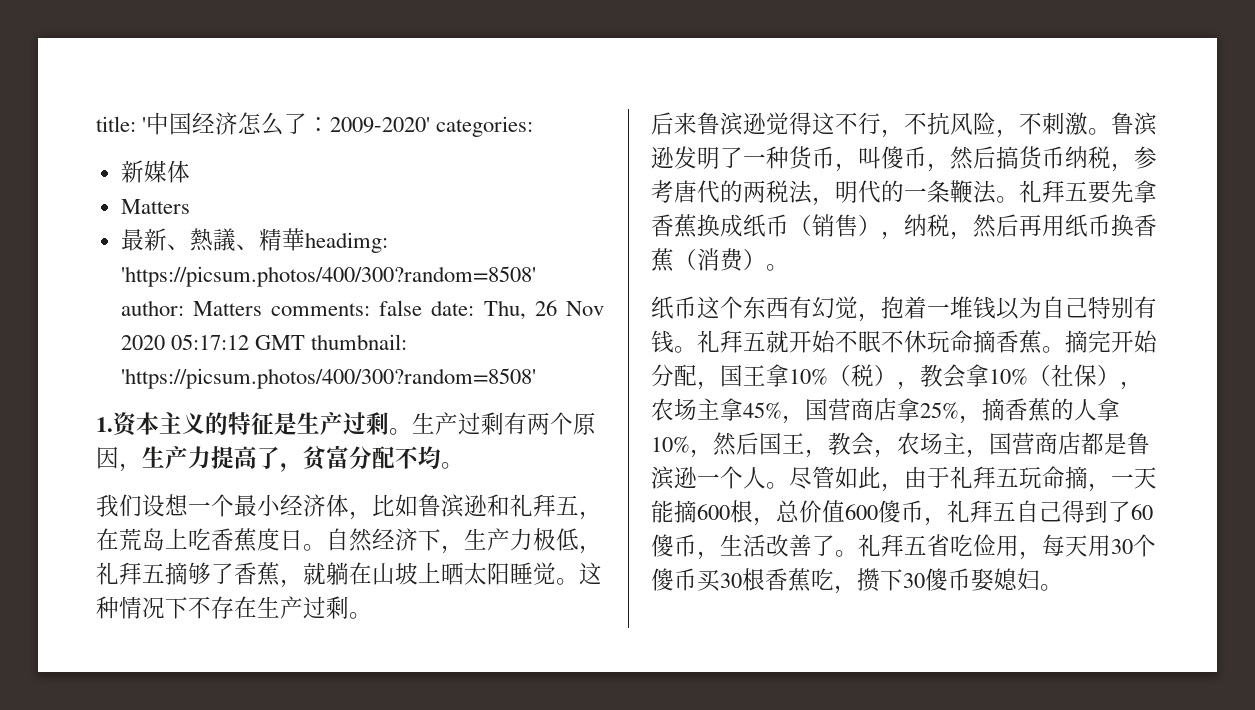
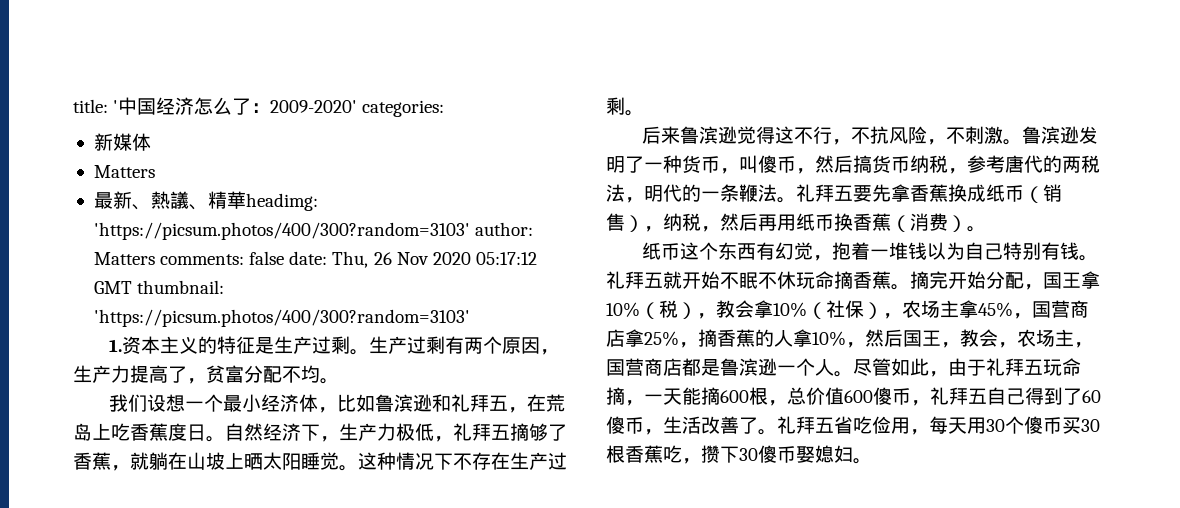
[120,266,536,287] 'https://picsum.photos/400/300?random=8508' -> [93,222,470,240] 'https://picsum.photos/400/300?random=3103'
[120,368,536,389] 'https://picsum.photos/400/300?random=8508' -> [93,309,470,327] 'https://picsum.photos/400/300?random=3103'

